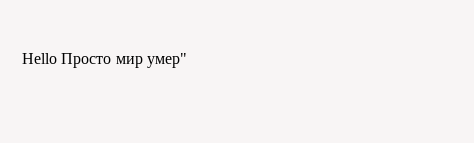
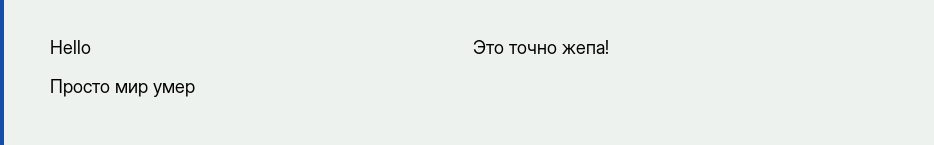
(57, 58) none -> (91, 47) //
[146,53,187,68] умер" -> [153,83,195,97] [473,40,609,54] умер // Это точно жепа!

